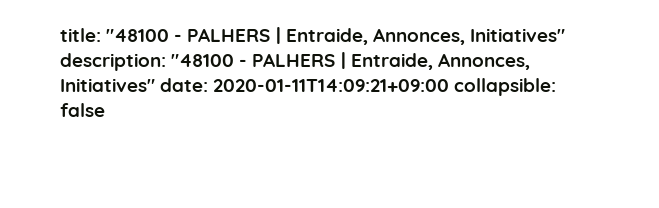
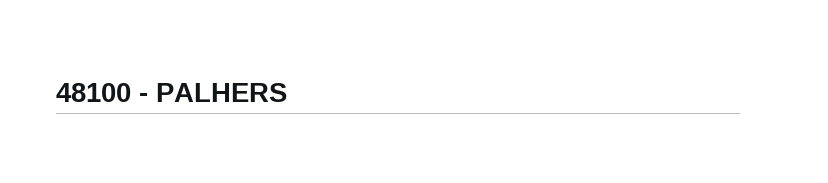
[60,27,565,45] [60,52,530,71] [60,78,557,96] [60,103,105,117] title: "48100 - PALHERS | Entraide, Annonces, Initiatives" description: "48100 - PALHERS | Entraide, Annonces, Initiatives" date: 2020-01-11T14:09:21+09:00 collapsible: false -> [56,83,287,102] 48100 - PALHERS

